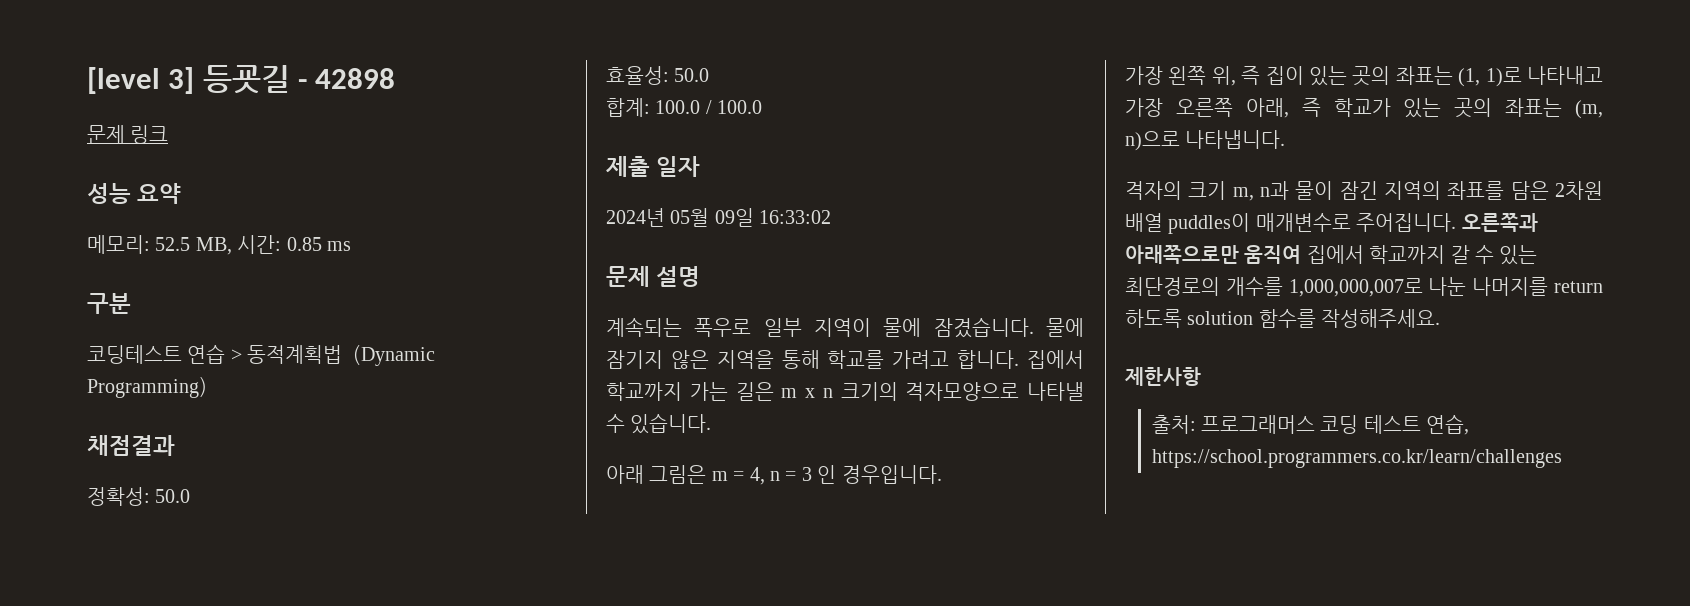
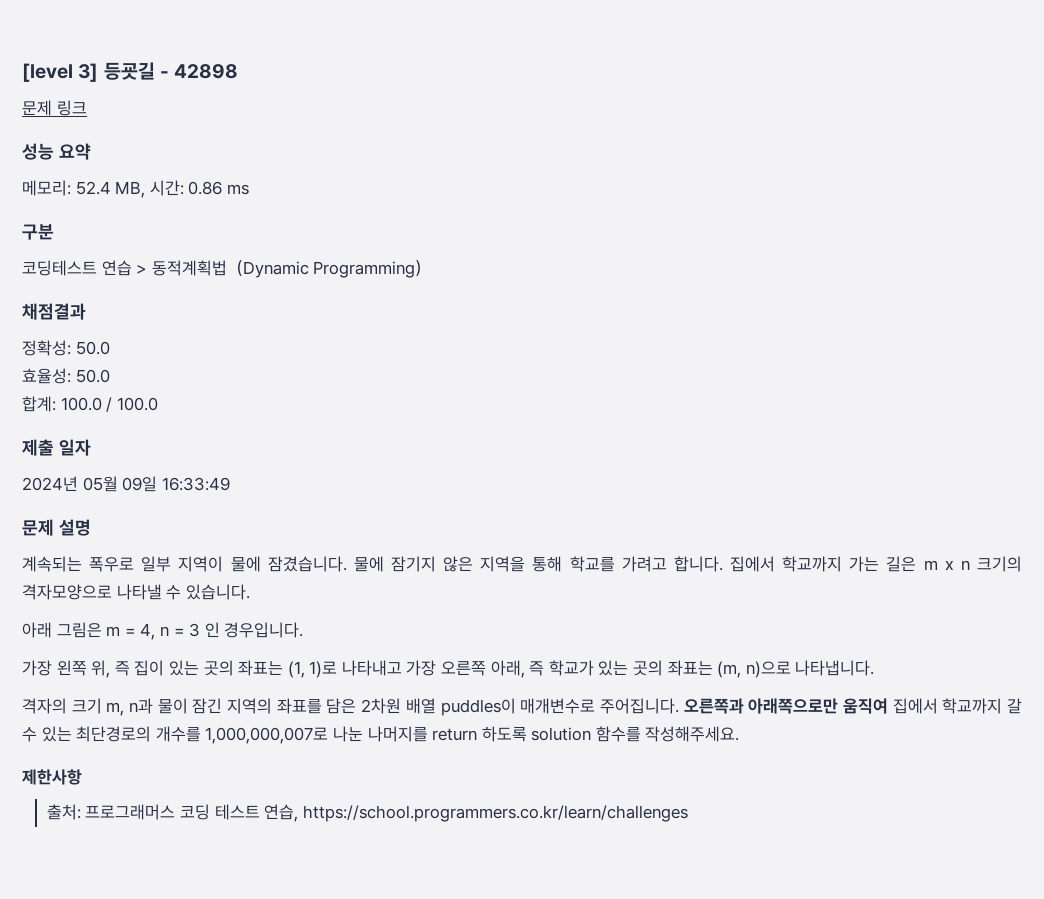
[155,237,191,251] 52.5 -> [75,181,111,195] 52.4
[286,237,322,251] 0.85 -> [188,181,223,195] 0.86
[759,210,832,224] 16:33:02 -> [161,477,230,491] 16:33:49

